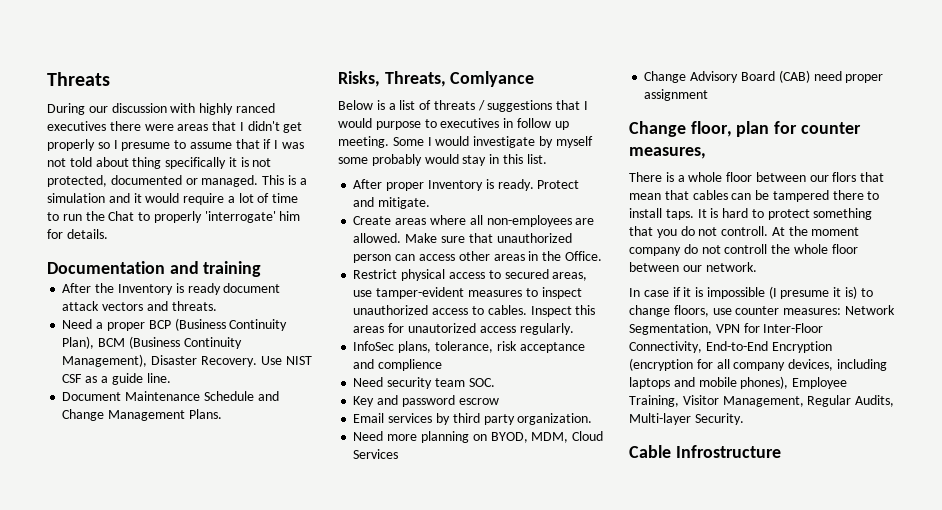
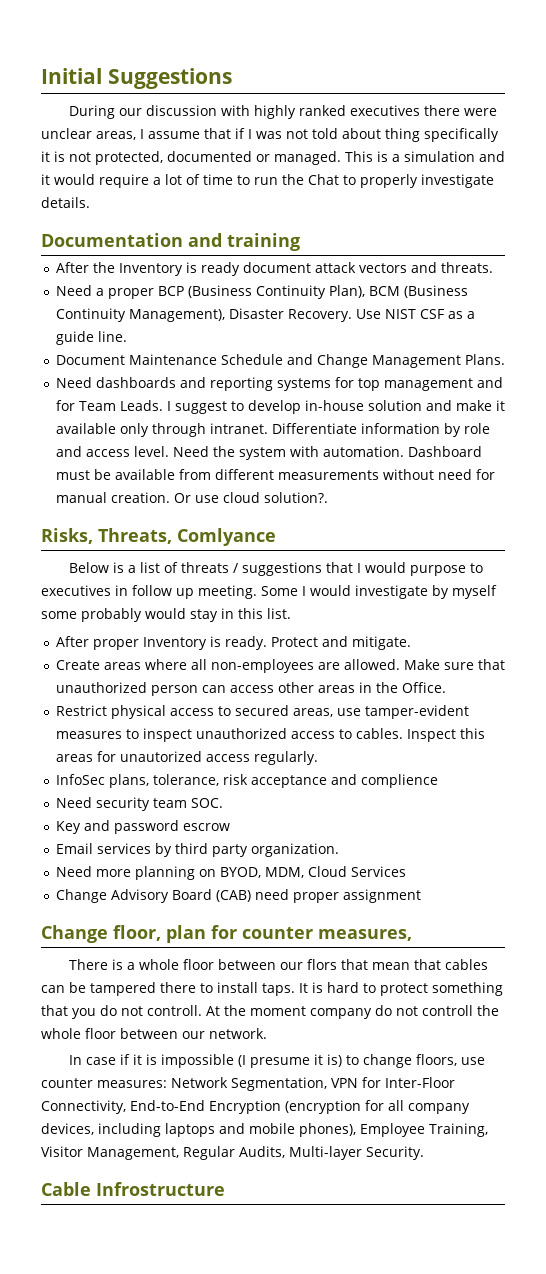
[47,72,110,86] Threats -> [41,68,232,89] Initial Suggestions
[235,103,275,113] ranced -> [298,105,346,116] ranked
[177,121,303,133] [47,139,187,151] areas that I didn't get properly so I presume to -> [41,128,144,140] unclear areas, I
[204,211,301,223] [47,229,63,239] 'interrogate' him for -> [421,174,494,188] investigate
(222, 414) none -> [55,377,503,391] [55,400,505,414] [55,423,490,437] [55,446,482,460] [55,469,495,480] [55,492,328,503] // Need dashboards and reporting systems for top management and for Team Leads. I suggest to develop in-house solution and make it available only through intranet. Differentiate information by role and access level. Need the system with automation. Dashboard must be available from different measurements without need for manual creation. Or use cloud solution?.

